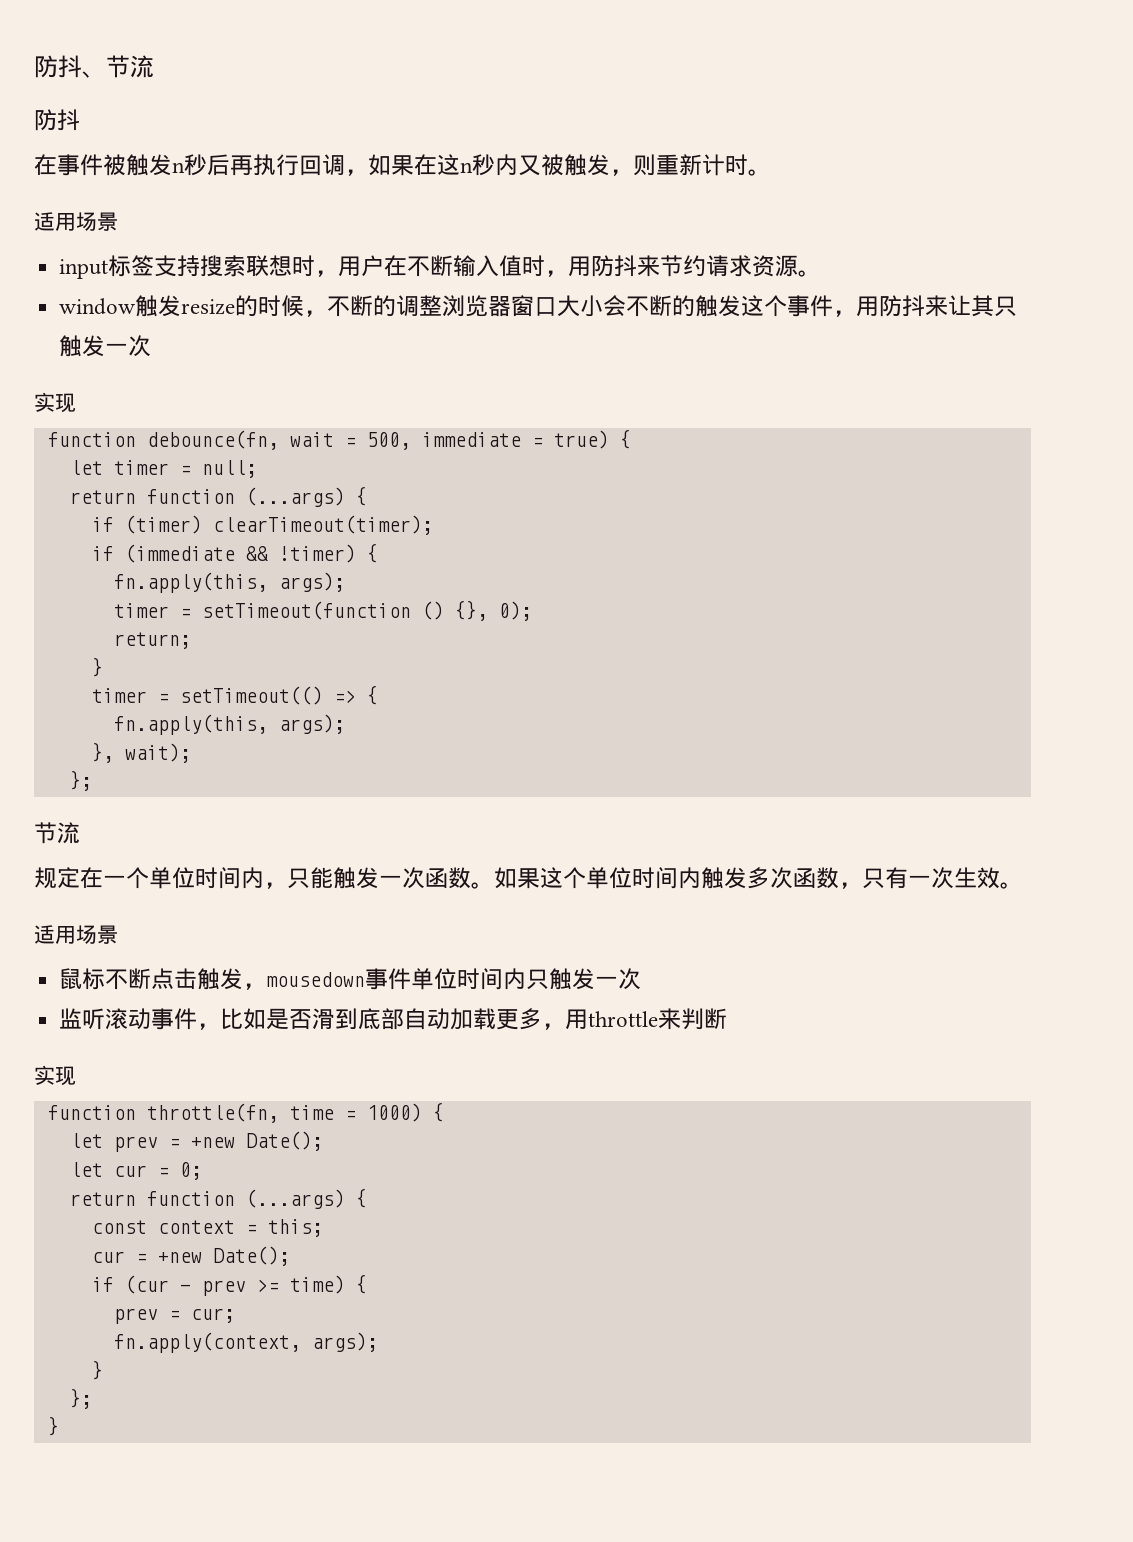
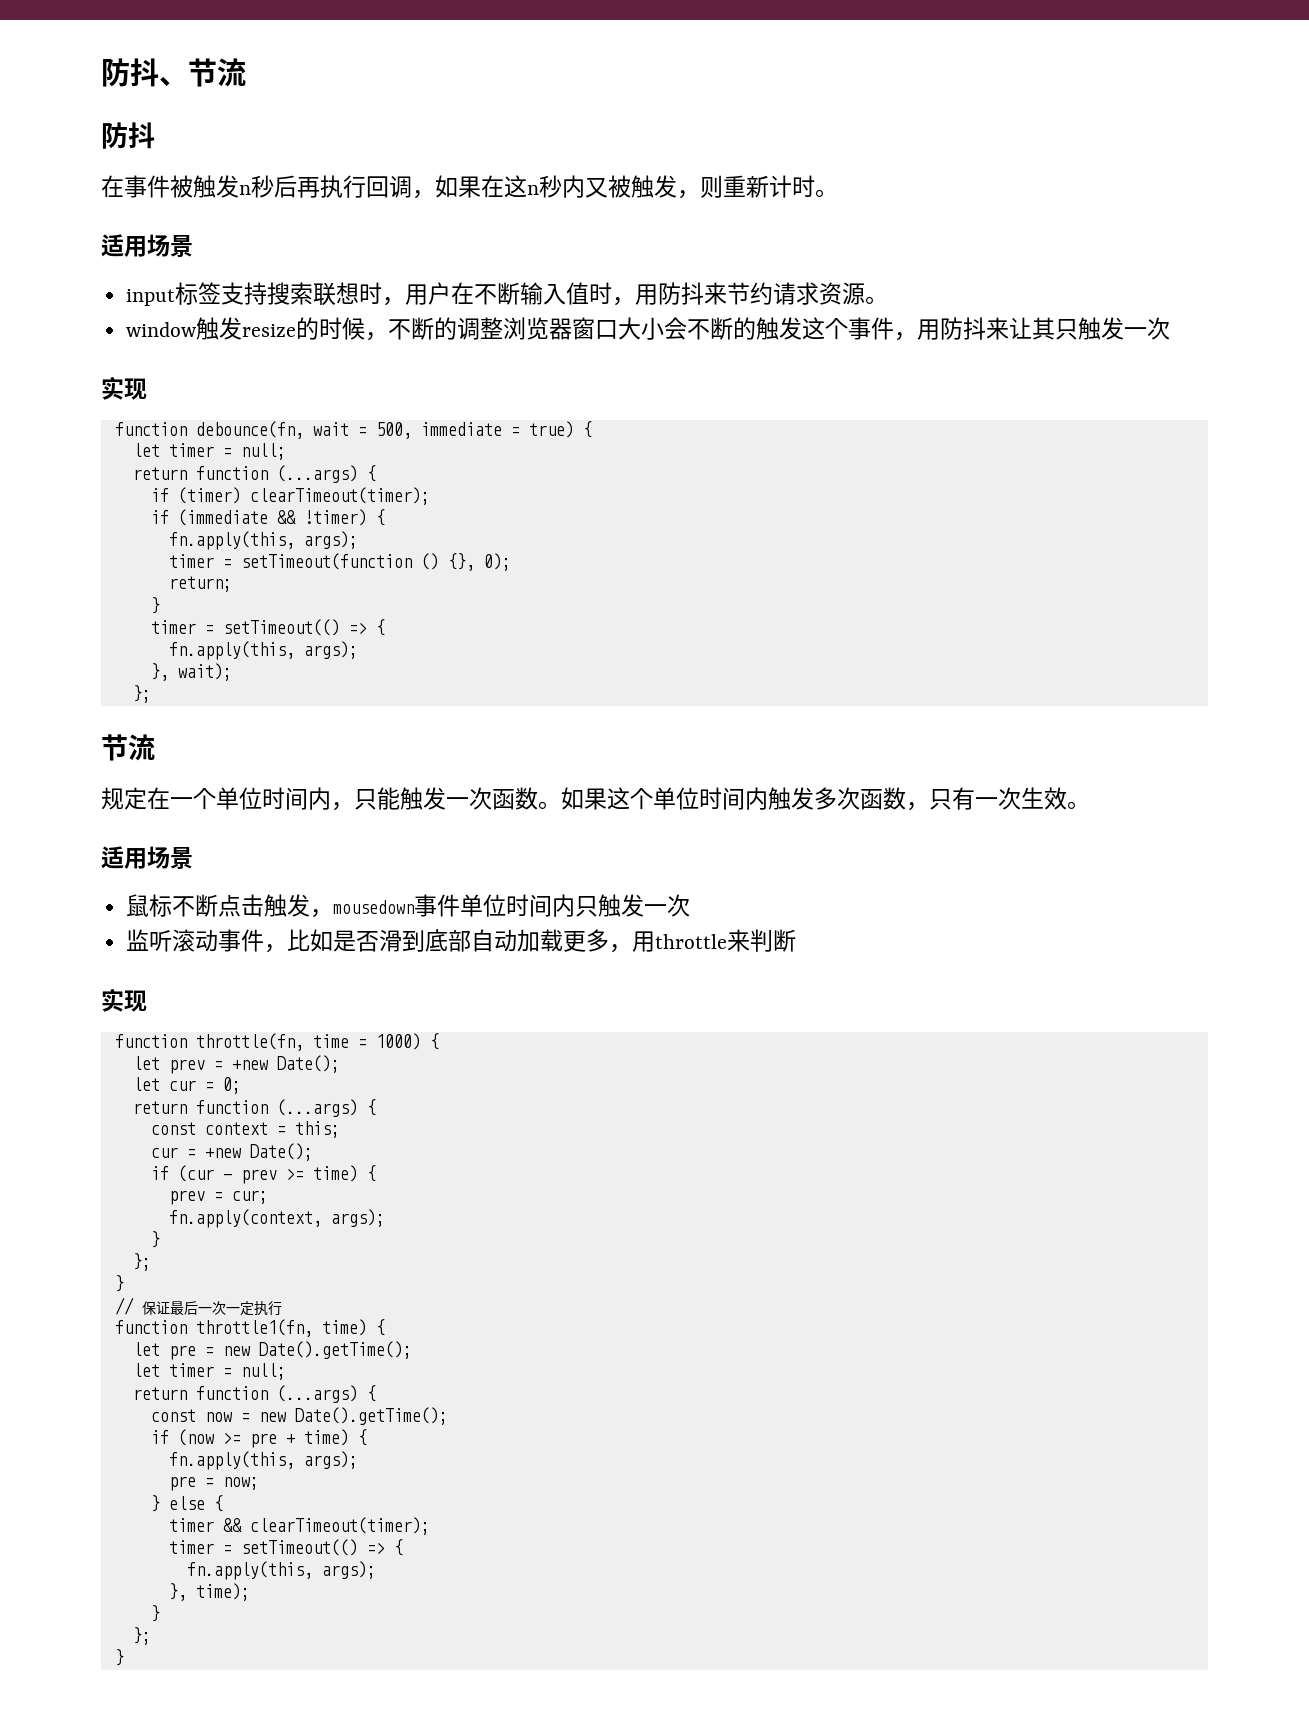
(59, 1426) none -> [114,1297,282,1316] [114,1319,385,1337] [132,1341,412,1360] [132,1363,286,1380] [132,1385,376,1403] [150,1407,448,1425] [150,1429,367,1448] [168,1451,358,1470] [168,1476,259,1491] [150,1495,223,1512] [168,1517,430,1535] [168,1539,403,1556] [186,1561,376,1580] [168,1583,250,1601] [150,1605,160,1622] [132,1627,151,1645] [114,1649,124,1666] // // 保证最后一次一定执行 // function throttle1(fn, time) { // let pre = new Date().getTime(); // let timer = null; // return function (...args) { // const now = new Date().getTime(); // if (now >= pre + time) { // fn.apply(this, args); // pre = now; // } else { // timer && clearTimeout(timer); // timer = setTimeout(() => { // fn.apply(this, args); // }, time); // } // }; // }

